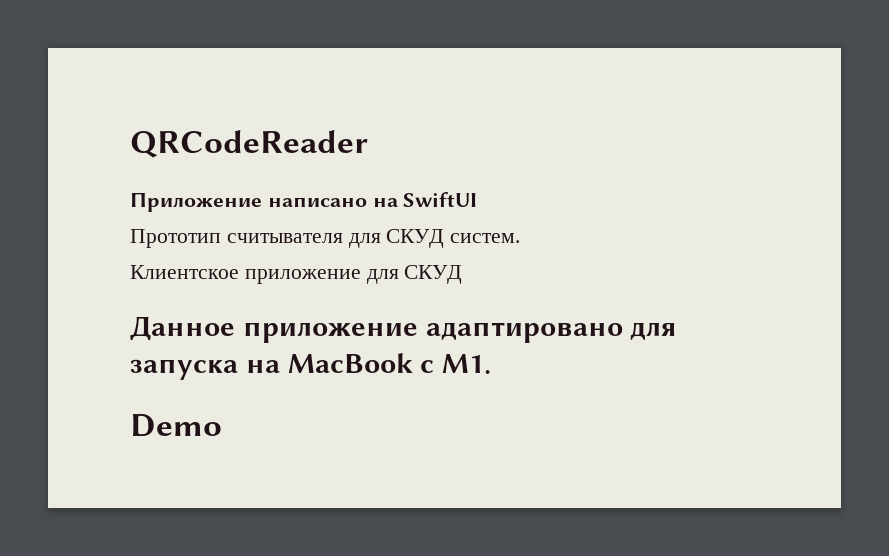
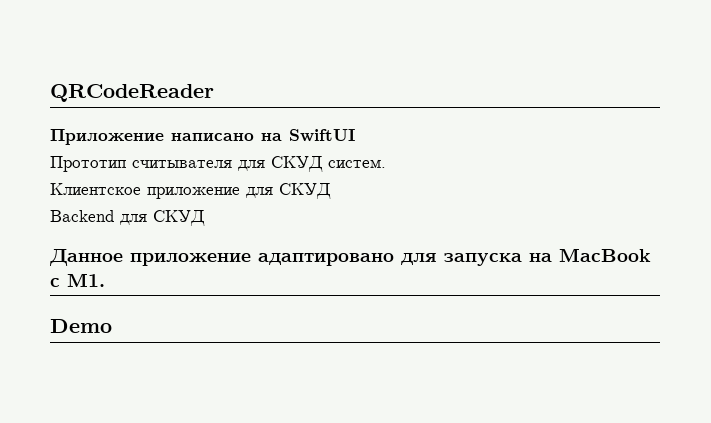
(463, 274) none -> [50,210,205,226] // Backend для СКУД

